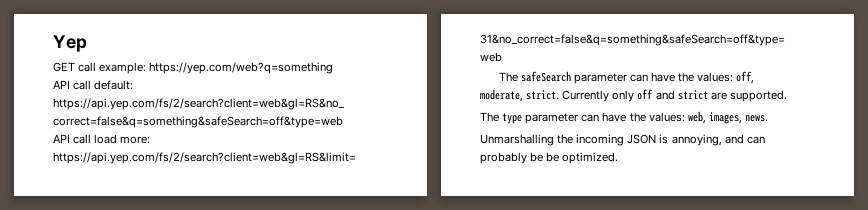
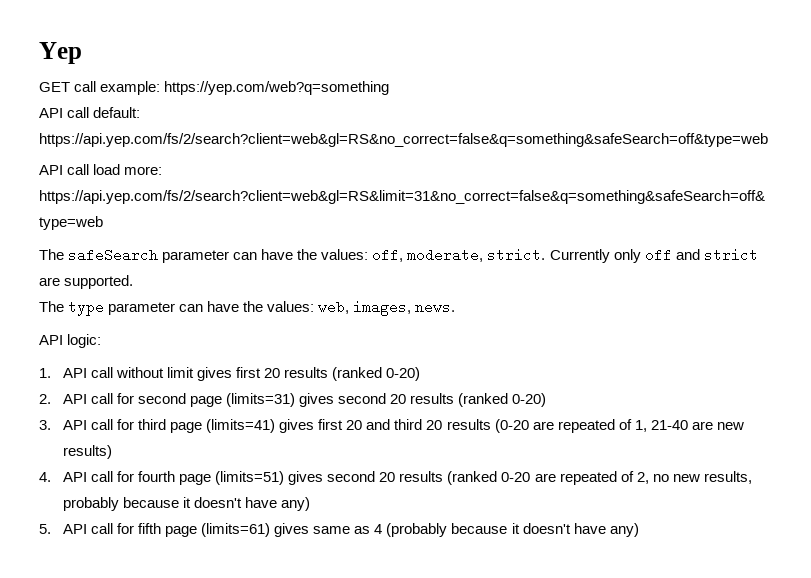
[480,134,765,146] [480,152,619,164] Unmarshalling the incoming JSON is annoying, and can probably be be optimized. -> [39,334,102,348] [39,367,421,381] [39,393,547,407] [39,419,744,433] [62,445,112,459] [39,471,752,485] [62,497,311,511] [39,523,639,537] API logic: // 1. API call without limit gives first 20 results (ranked 0-20) // 2. API call for second page (limits=31) gives second 20 results (ranked 0-20) // 3. API call for third page (limits=41) gives first 20 and third 20 results (0-20 are repeated of 1, 21-40 are new results) // 4. API call for fourth page (limits=51) gives second 20 results (ranked 0-20 are repeated of 2, no new results, probably because it doesn't have any) // 5. API call for fifth page (limits=61) gives same as 4 (probably because it doesn't have any)

